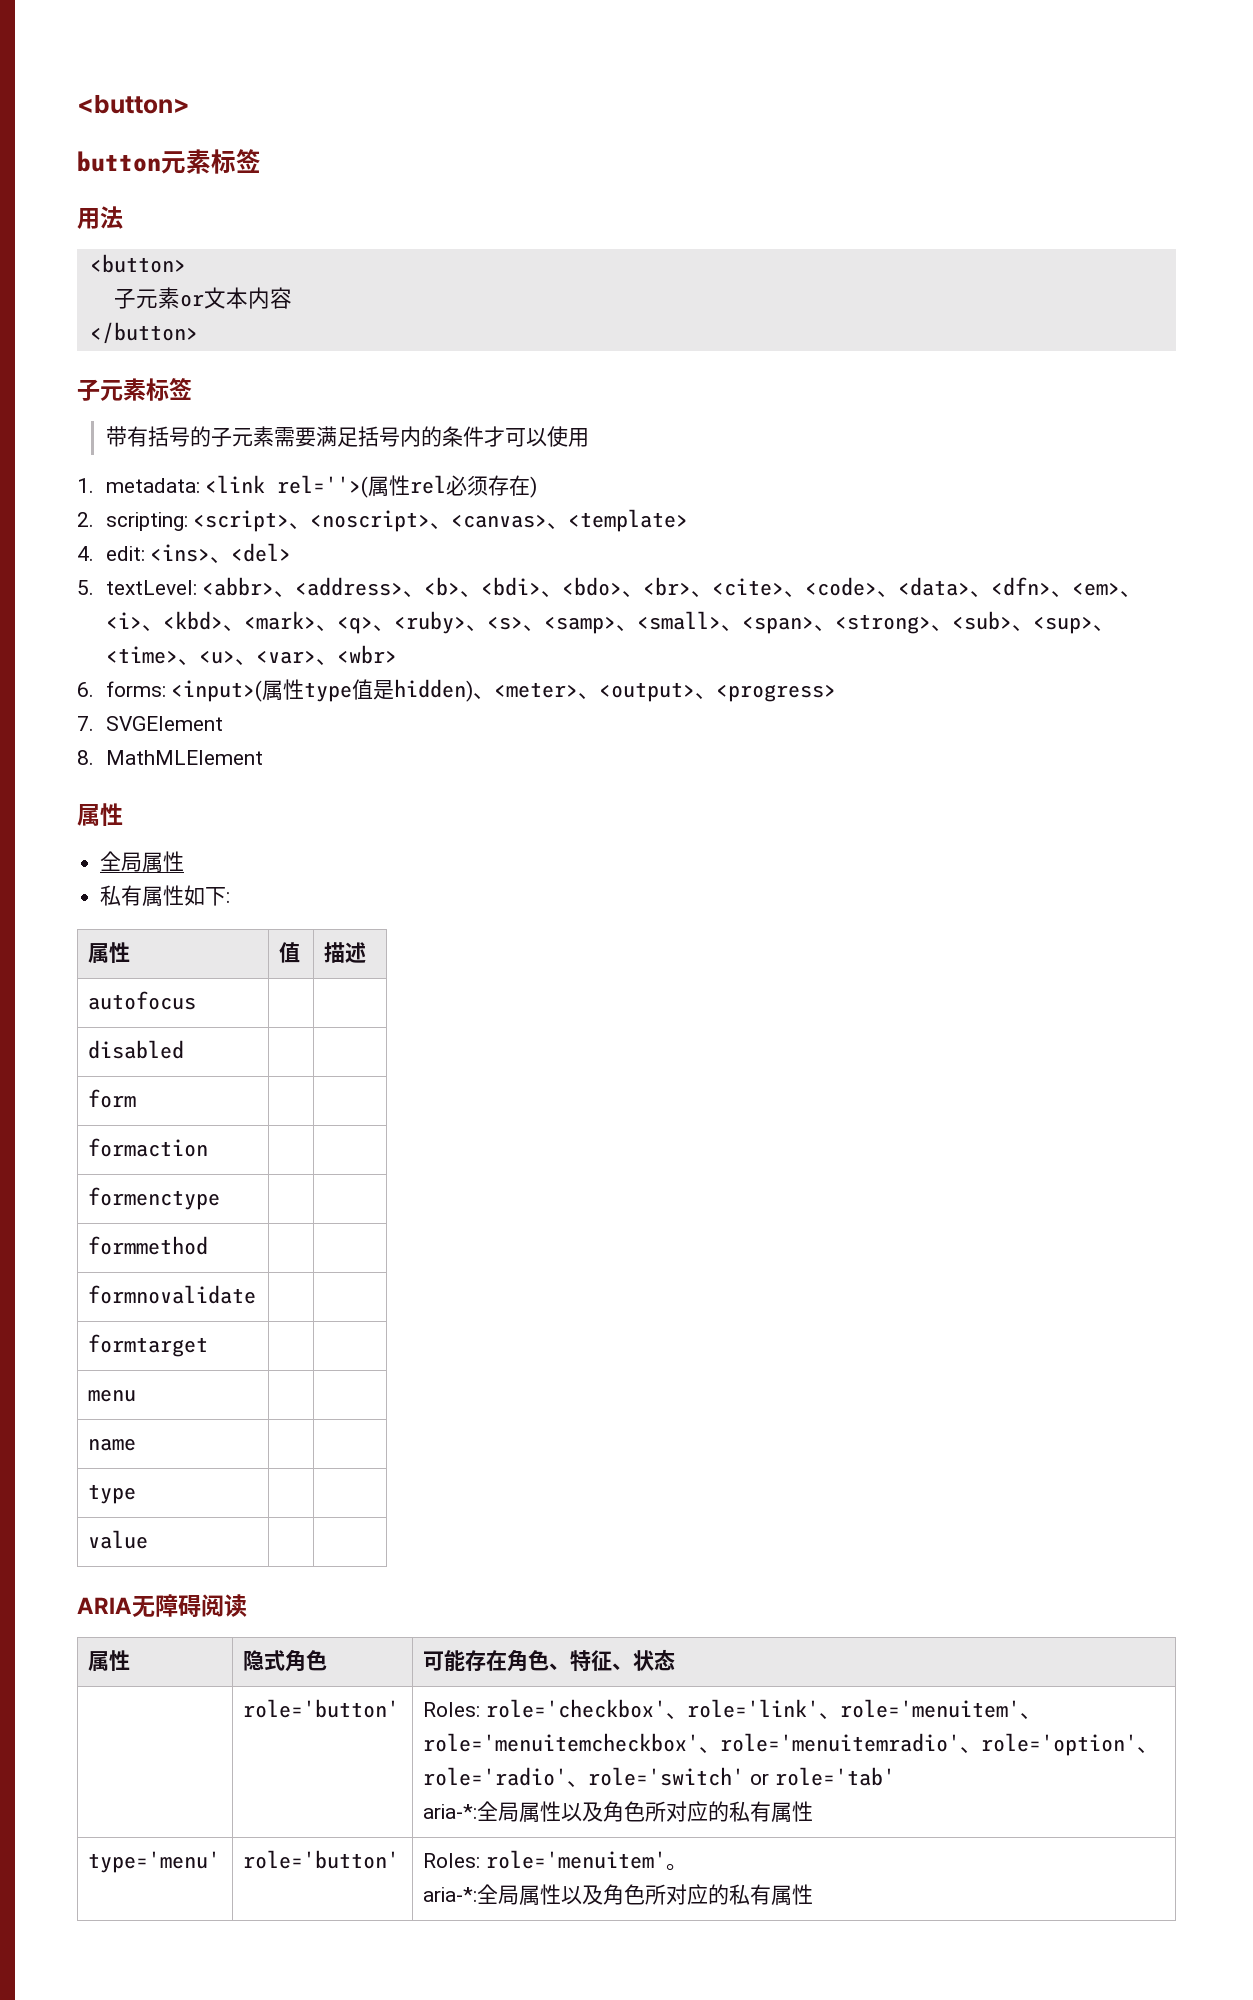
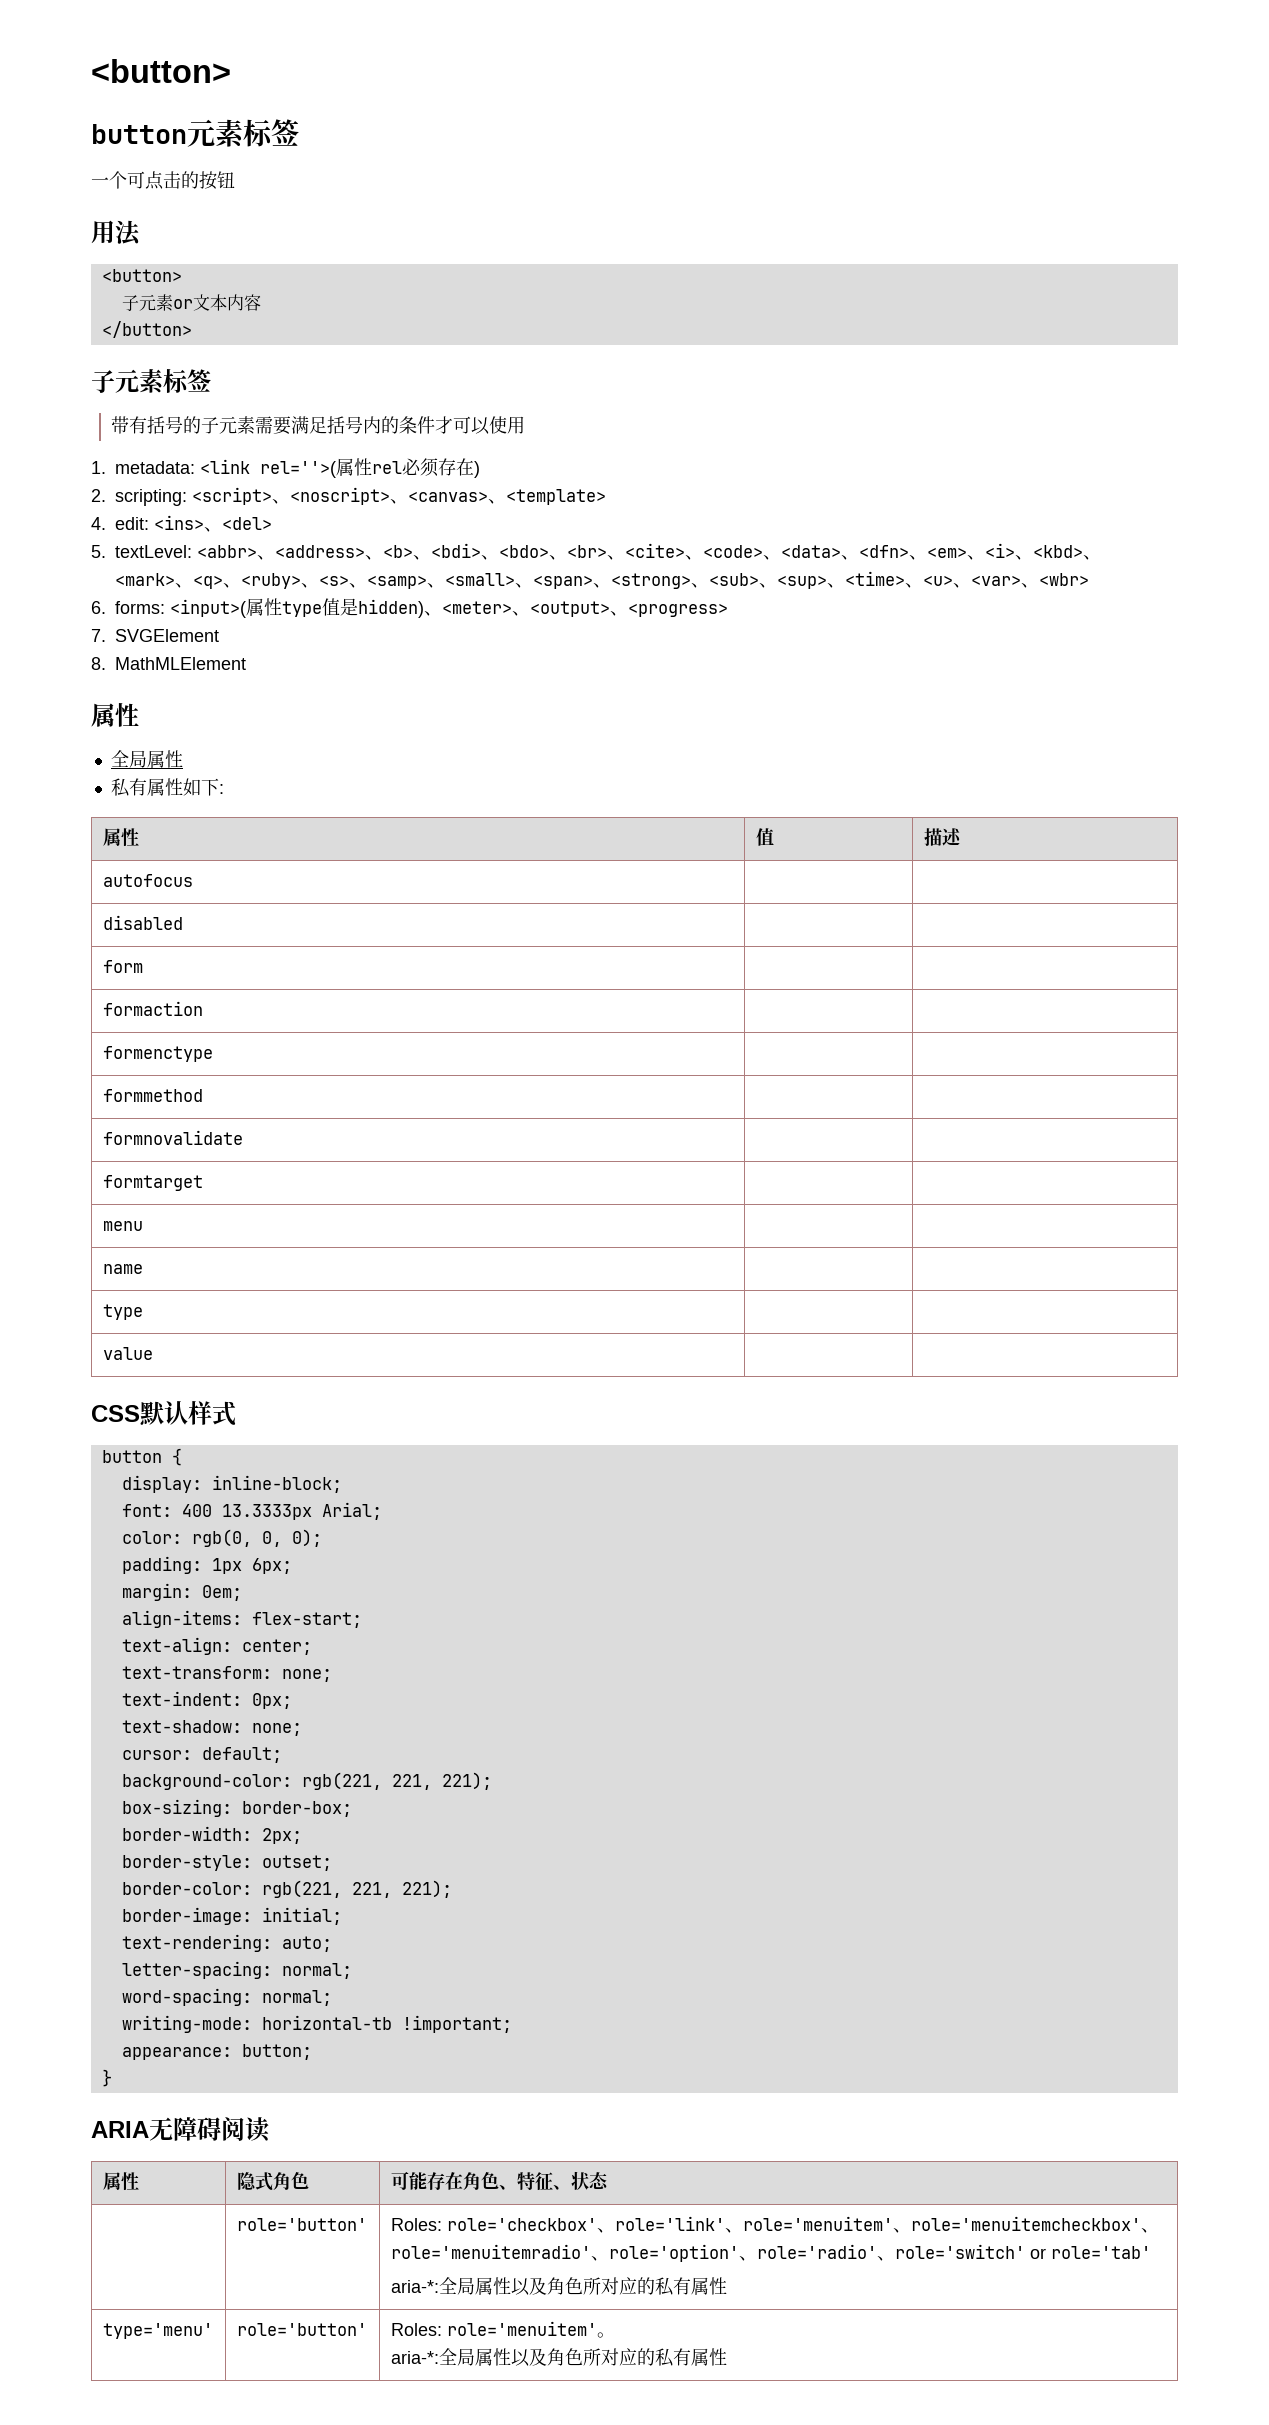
(261, 161) none -> [91,171,235,190] // 一个可点击的按钮
(149, 1539) none -> [91,1401,236,1426] [101,1448,182,1466] [121,1475,342,1493] [121,1502,382,1520] [121,1529,322,1547] [121,1556,292,1574] [121,1583,242,1601] [121,1610,362,1628] [121,1637,312,1655] [121,1666,332,1682] [121,1691,292,1709] [121,1720,302,1736] [121,1747,282,1763] [121,1772,492,1790] [121,1799,352,1817] [121,1826,302,1844] [121,1855,332,1871] [121,1880,452,1898] [121,1907,342,1925] [121,1934,332,1952] [121,1961,352,1979] [121,1988,332,2006] [121,2015,512,2033] [121,2044,312,2060] [101,2069,112,2087] // CSS默认样式 // button { // display: inline-block; // font: 400 13.3333px Arial; // color: rgb(0, 0, 0); // padding: 1px 6px; // margin: 0em; // align-items: flex-start; // text-align: center; // text-transform: none; // text-indent: 0px; // text-shadow: none; // cursor: default; // background-color: rgb(221, 221, 221); // box-sizing: border-box; // border-width: 2px; // border-style: outset; // border-color: rgb(221, 221, 221); // border-image: initial; // text-rendering: auto; // letter-spacing: normal; // word-spacing: normal; // writing-mode: horizontal-tb !important; // appearance: button; // }

